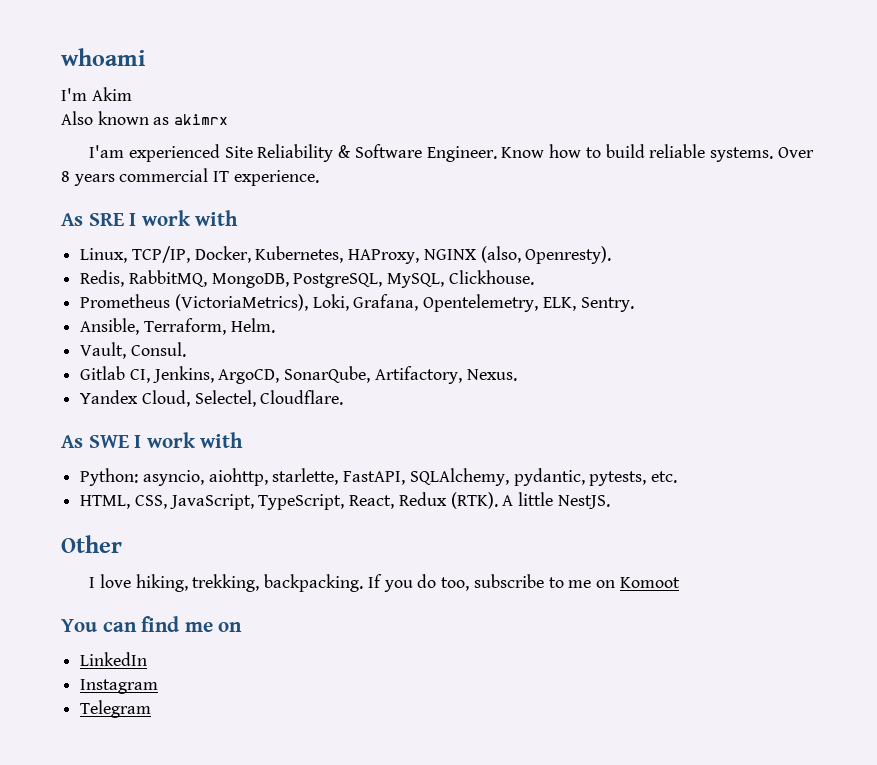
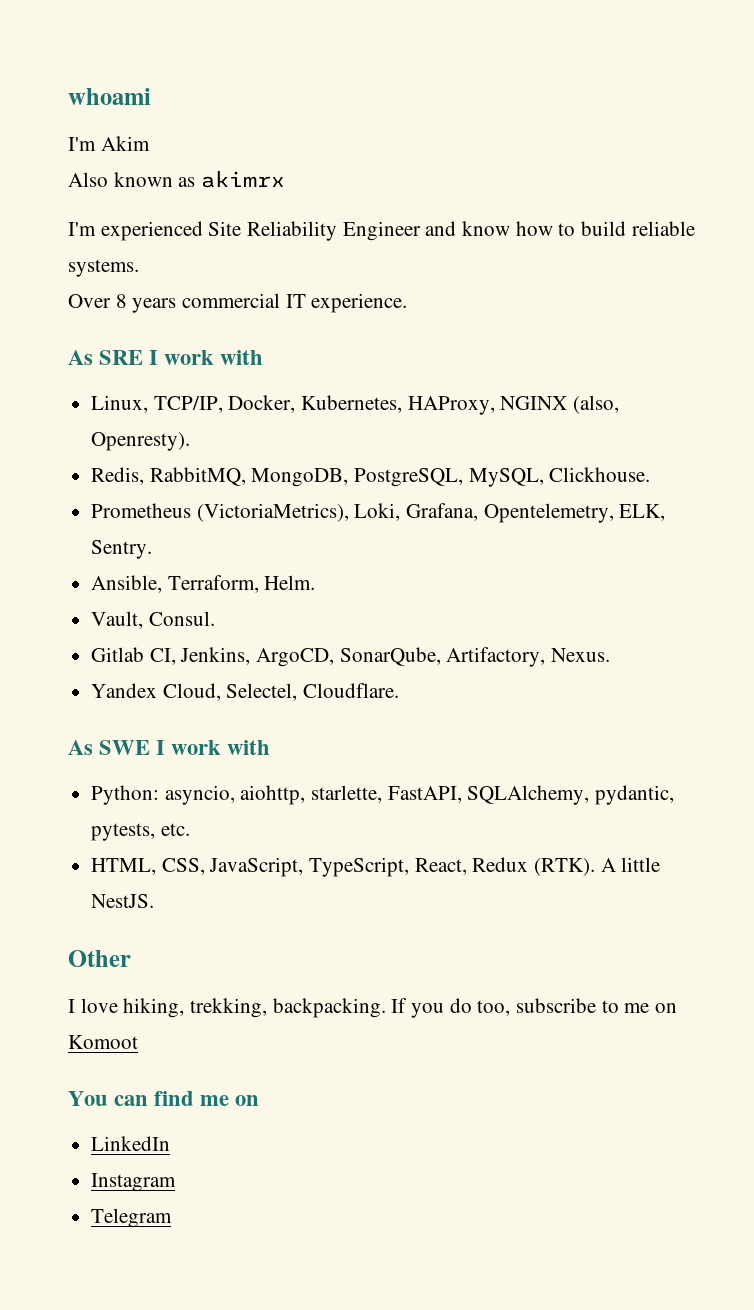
[89,145,125,158] I'am -> [68,222,96,236] I'm
[338,144,545,162] & Software Engineer. Know -> [342,221,511,241] Engineer and know
(773, 154) none -> (139, 268) //

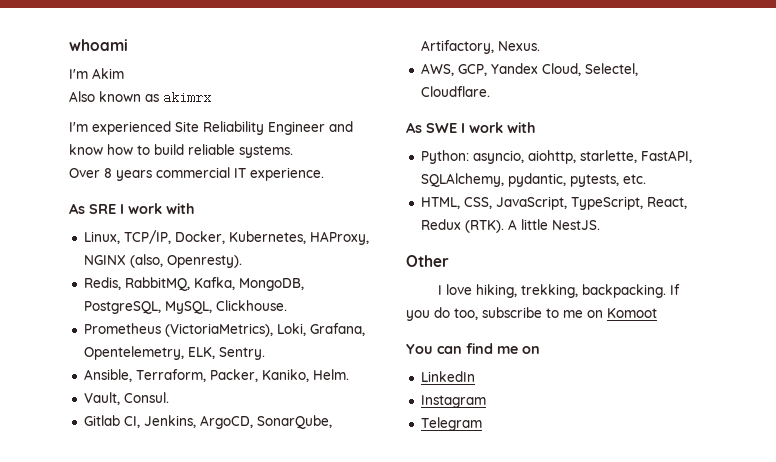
(246, 476) none -> [193,277,235,290] Kafka,
(259, 584) none -> [209,369,309,382] Packer, Kaniko,
(611, 655) none -> [420,63,487,76] AWS, GCP,

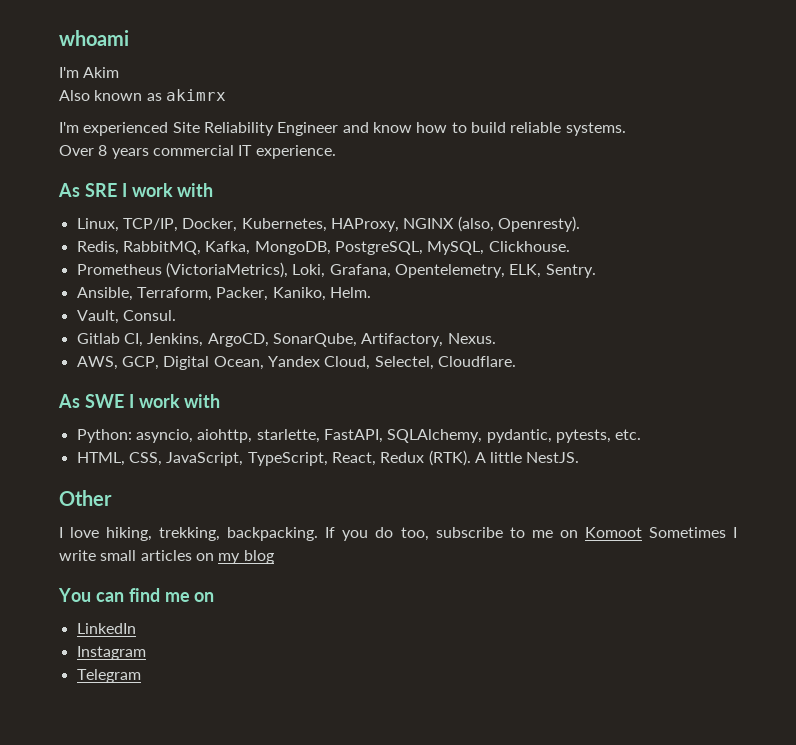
(487, 70) none -> [163,356,264,370] Digital Ocean,
(657, 313) none -> [648,527,738,538] [59,550,274,564] Sometimes I write small articles on my blog

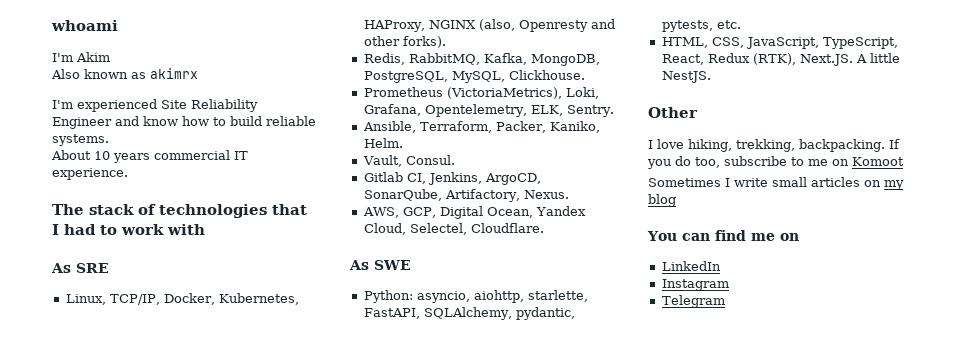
[59,145,108,156] Over 8 -> [51,150,110,160] About 10
(336, 152) none -> [52,204,307,218] [52,224,205,235] // The stack of technologies that I had to work with
[121,183,214,197] I work with -> (109, 268) none
[497,216,580,232] Openresty). -> [518,19,615,32] [363,36,446,48] Openresty and other forks).
[128,394,221,408] I work with -> (411, 265) none
[428,450,471,466] (RTK). -> [752,53,853,66] (RTK), Next.JS.
(642, 532) none -> (904, 161) //

